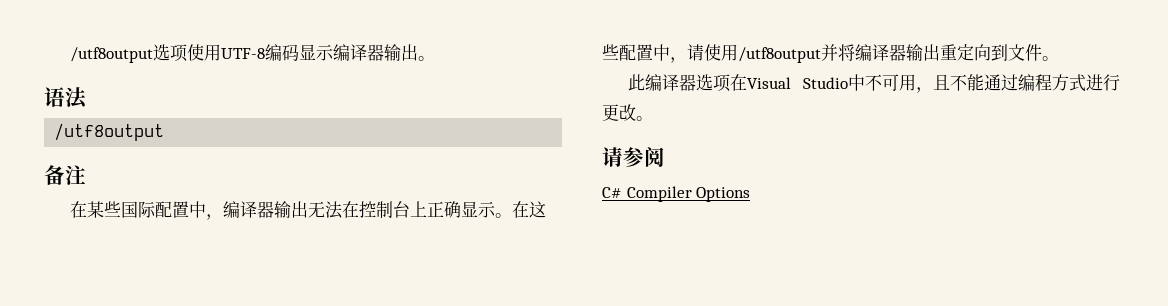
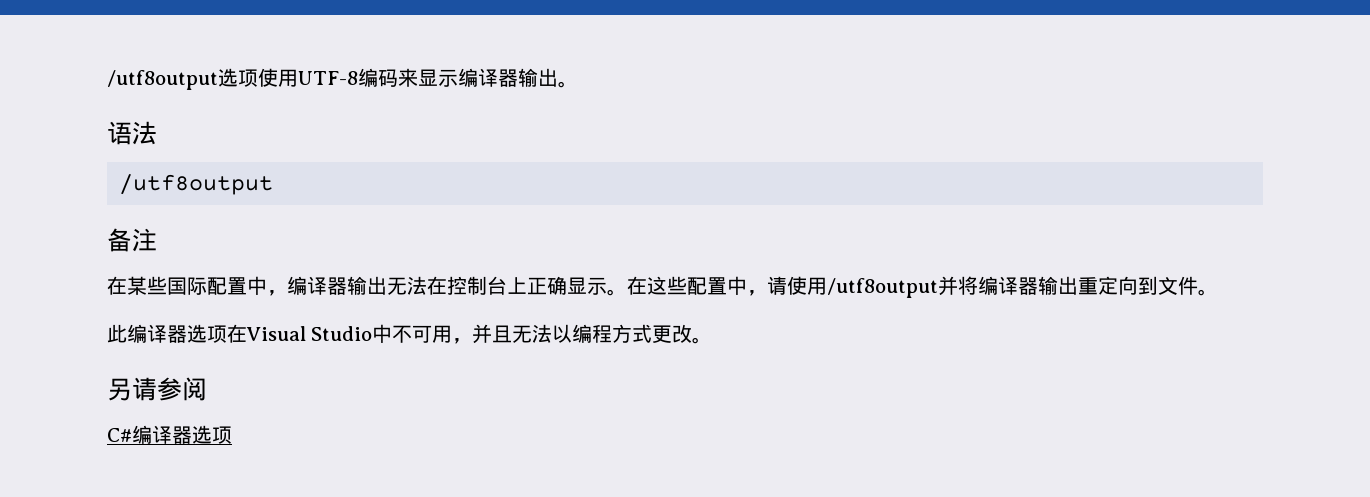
(300, 52) none -> [398,68,418,87] 来
[933,74,1018,91] 且不能通过 -> [472,324,573,344] 并且无法以
[1086,74,1120,91] 进行 -> (653, 333) none
(653, 118) none -> [107,378,132,401] 另
[626,186,751,202] Compiler Options -> [132,425,232,444] 编译器选项

